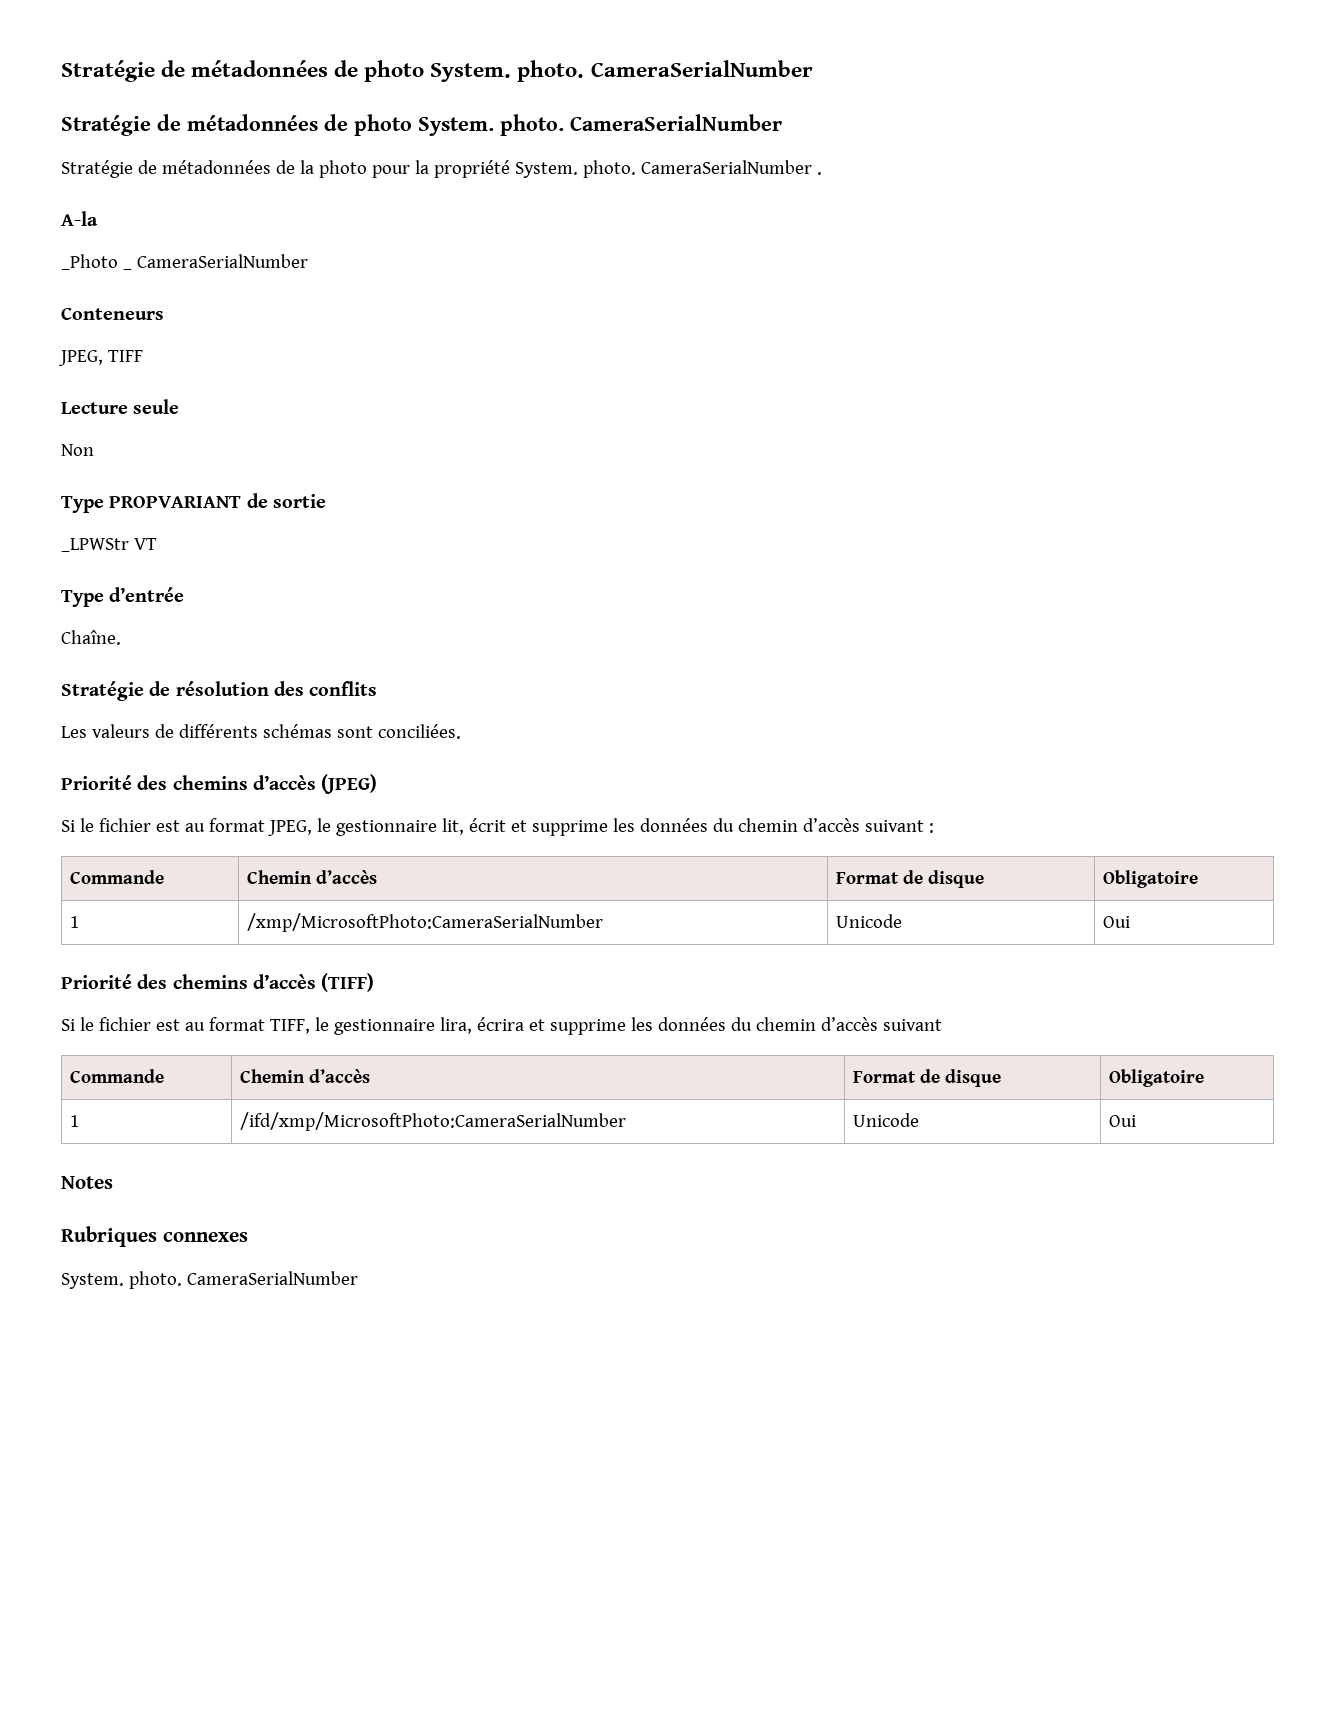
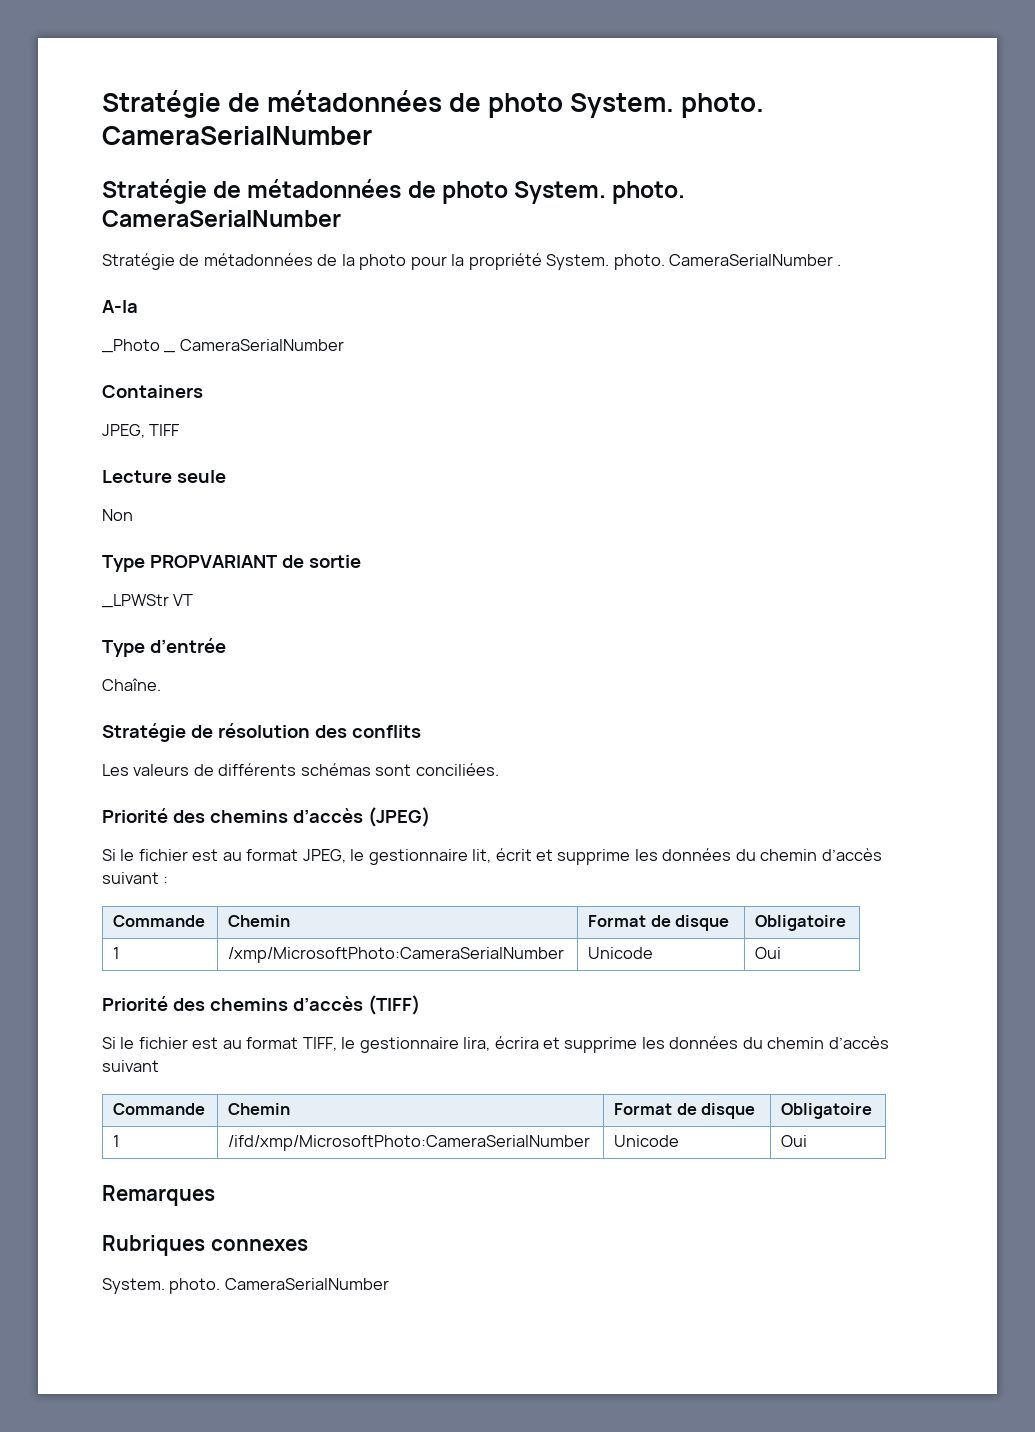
[61,307,164,320] Conteneurs -> [102,385,203,398] Containers
[315,870,377,884] d’accès -> (291, 921) none
[308,1069,370,1083] d’accès -> (291, 1109) none
[61,1176,113,1189] Notes -> [102,1185,215,1206] Remarques

